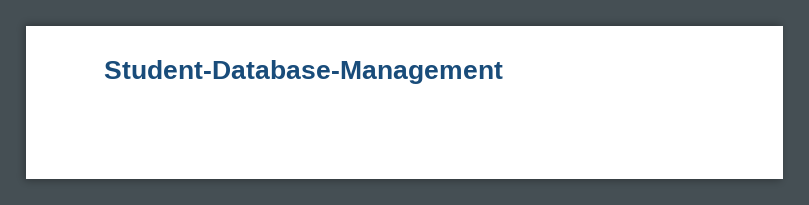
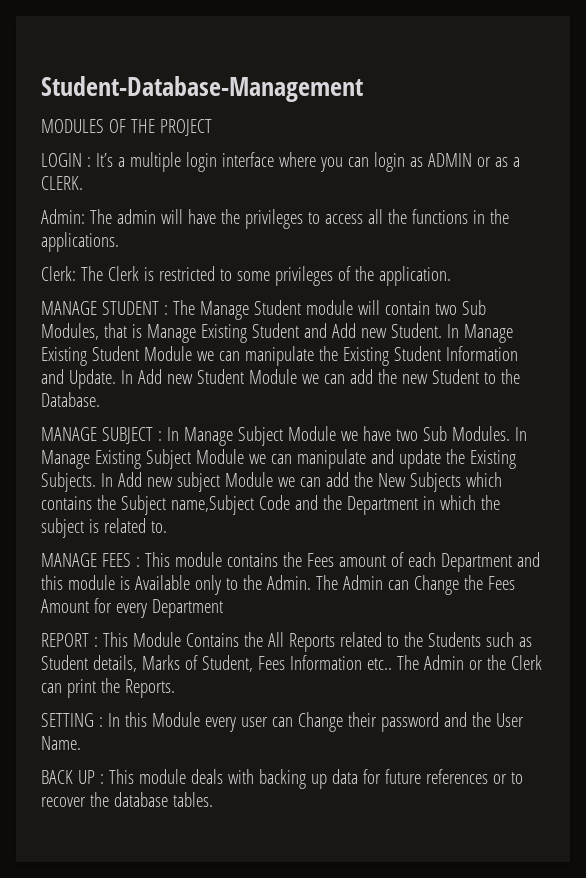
(503, 72) none -> [41,119,212,136] [41,152,520,172] [41,176,83,190] [41,209,509,229] [41,232,119,252] [41,266,451,286] [41,300,486,320] [41,323,513,343] [41,346,518,366] [41,369,520,389] [41,392,100,407] [41,426,527,446] [41,449,516,469] [41,472,502,492] [41,495,500,515] [41,518,167,538] [41,552,540,572] [41,575,515,595] [41,598,223,618] [41,632,532,652] [41,655,542,672] [41,678,175,698] [41,712,524,732] [41,736,81,750] [41,769,523,789] [41,792,213,807] // MODULES OF THE PROJECT // LOGIN : It’s a multiple login interface where you can login as ADMIN or as a CLERK. // Admin: The admin will have the privileges to access all the functions in the applications. // Clerk: The Clerk is restricted to some privileges of the application. // MANAGE STUDENT : The Manage Student module will contain two Sub Modules, that is Manage Existing Student and Add new Student. In Manage Existing Student Module we can manipulate the Existing Student Information and Update. In Add new Student Module we can add the new Student to the Database. // MANAGE SUBJECT : In Manage Subject Module we have two Sub Modules. In Manage Existing Subject Module we can manipulate and update the Existing Subjects. In Add new subject Module we can add the New Subjects which contains the Subject name,Subject Code and the Department in which the subject is related to. // MANAGE FEES : This module contains the Fees amount of each Department and this module is Available only to the Admin. The Admin can Change the Fees Amount for every Department // REPORT : This Module Contains the All Reports related to the Students such as Student details, Marks of Student, Fees Information etc.. The Admin or the Clerk can print the Reports. // SETTING : In this Module every user can Change their password and the User Name. // BACK UP : This module deals with backing up data for future references or to recover the database tables.

